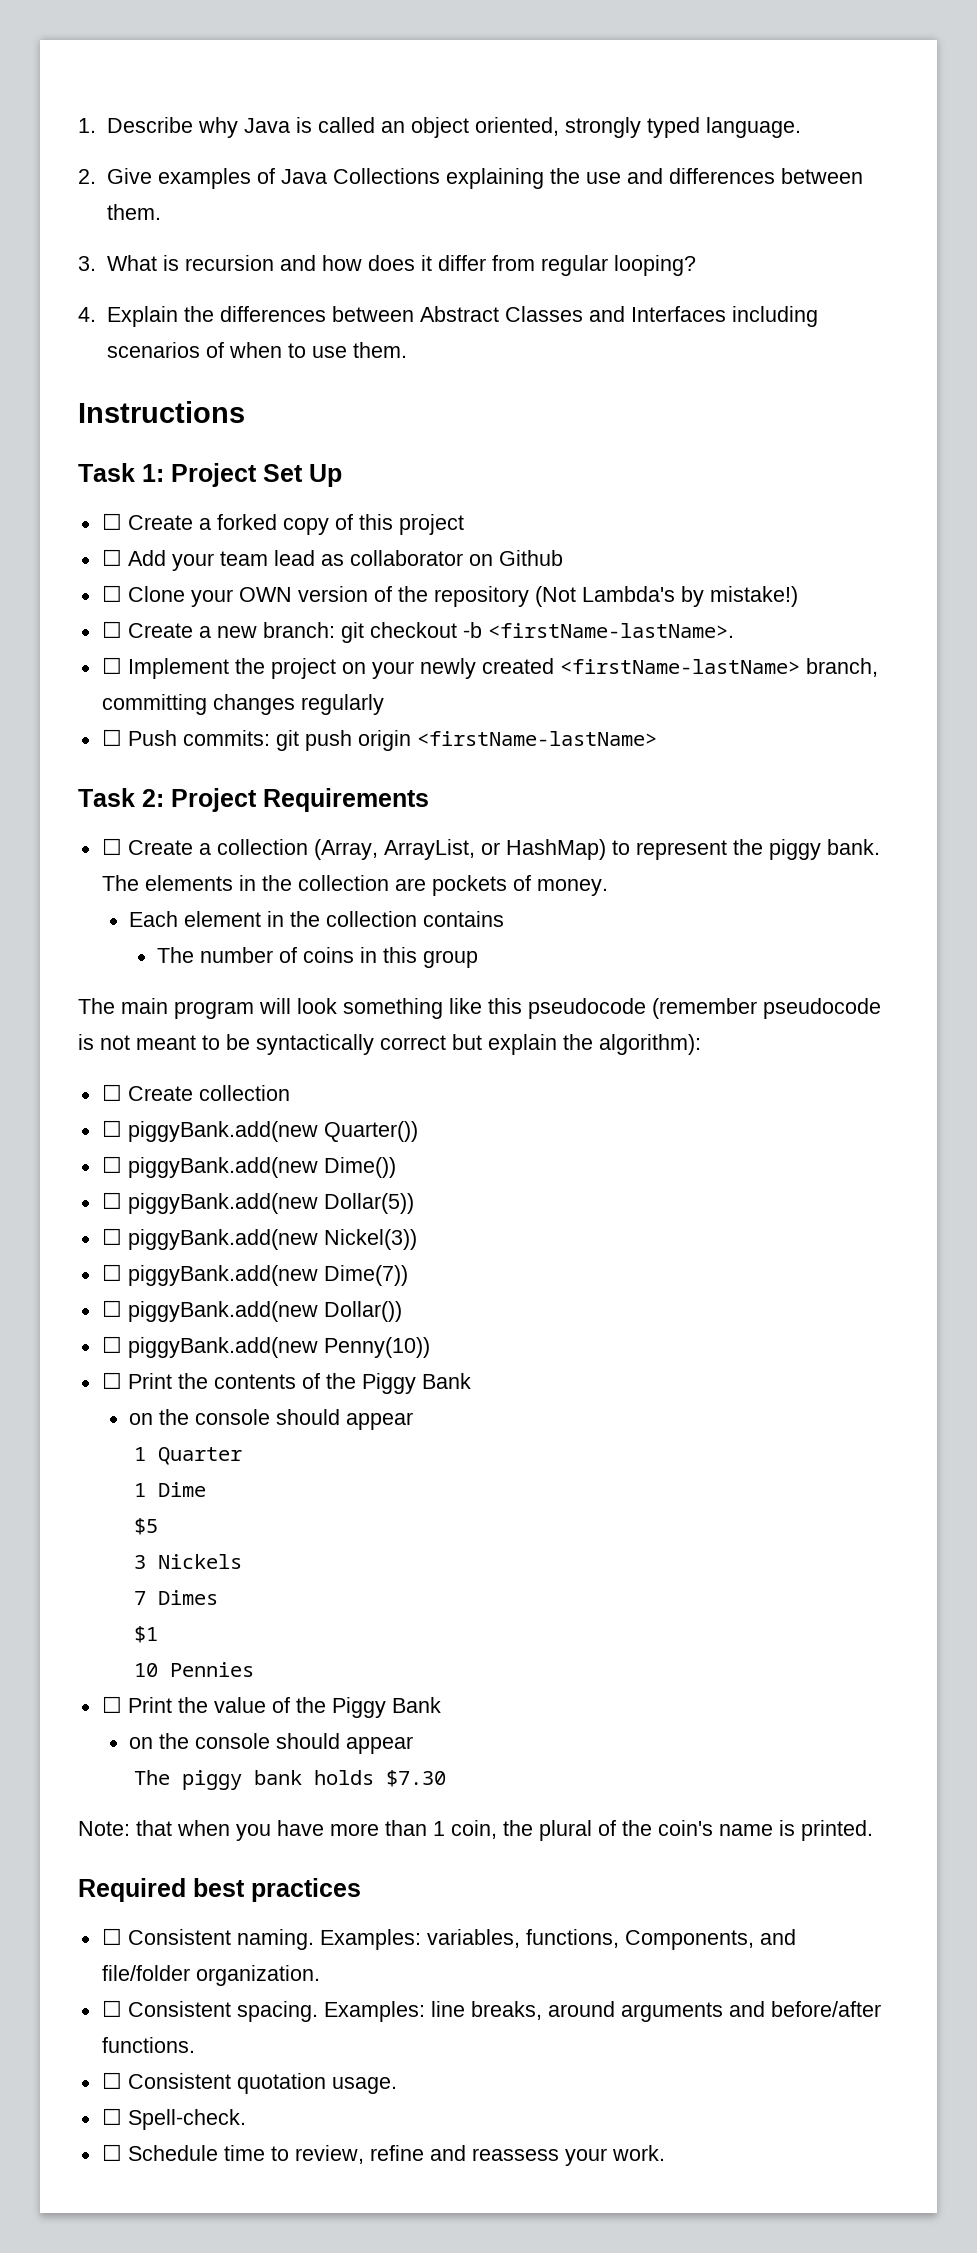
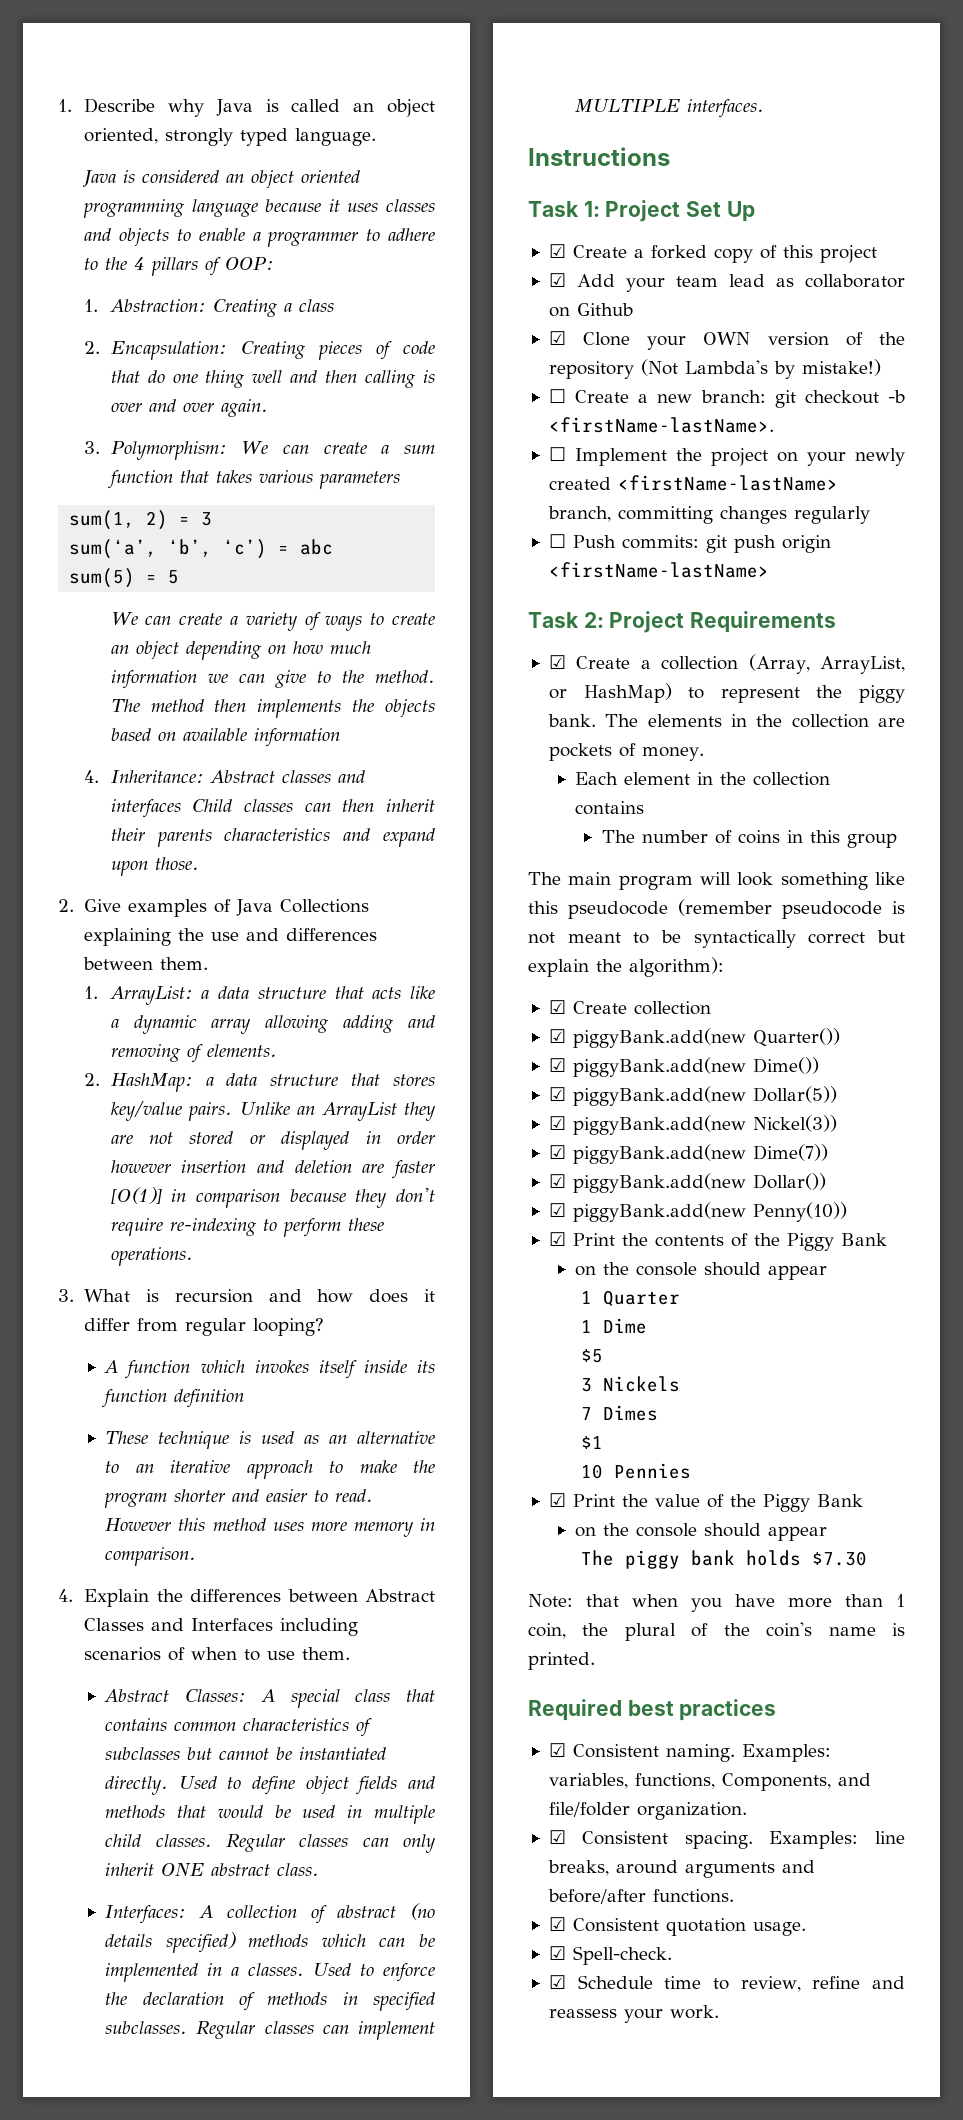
(801, 127) none -> [82,170,361,188] [83,199,435,218] [84,228,435,247] [84,257,275,276] [84,299,334,317] [84,341,435,360] [110,370,435,388] [110,399,268,417] [84,441,436,460] [107,470,400,489] [69,510,213,530] [69,539,334,559] [69,568,180,588] [110,612,435,631] [110,641,371,660] [110,670,435,689] [110,699,435,718] [110,728,340,747] [84,770,365,783] [110,799,435,818] [110,828,435,847] [110,857,199,876] // Java is considered an object oriented programming language because it uses classes and objects to enable a programmer to adhere to the 4 pillars of OOP: // 1. Abstraction: Creating a class // 2. Encapsulation: Creating pieces of code that do one thing well and then calling is over and over again. // 3. Polymorphism: We can create a sum function that takes various parameters // sum(1, 2) = 3 // sum(‘a’, ‘b’, ‘c’) = abc // sum(5) = 5 // We can create a variety of ways to create an object depending on how much information we can give to the method. The method then implements the objects based on available information // 4. Inheritance: Abstract classes and interfaces Child classes can then inherit their parents characteristics and expand upon those.
(161, 212) none -> [84,986,436,1005] [110,1015,435,1034] [110,1044,277,1063] [84,1073,435,1092] [110,1101,436,1121] [110,1131,436,1150] [110,1160,436,1179] [110,1187,435,1208] [110,1218,384,1237] [110,1247,193,1266] // 1. ArrayList: a data structure that acts like a dynamic array allowing adding and removing of elements. // 2. HashMap: a data structure that stores key/value pairs. Unlike an ArrayList they are not stored or displayed in order however insertion and deletion are faster [O(1)] in comparison because they don't require re-indexing to perform these operations.
(696, 265) none -> [104,1360,436,1379] [102,1389,245,1408] [105,1431,435,1449] [105,1460,435,1479] [104,1489,374,1508] [105,1518,435,1537] [105,1547,197,1566] // A function which invokes itself inside its function definition // These technique is used as an alternative to an iterative approach to make the program shorter and easier to read. However this method uses more memory in comparison.
(407, 350) none -> [104,1689,436,1708] [105,1718,373,1737] [105,1747,387,1760] [105,1776,435,1795] [105,1805,435,1824] [105,1834,436,1853] [105,1863,320,1876] [105,1903,436,1924] [105,1932,436,1953] [105,1963,435,1982] [105,1992,435,2011] [105,2021,435,2040] [575,99,765,118] // Abstract Classes: A special class that contains common characteristics of subclasses but cannot be instantiated directly. Used to define object fields and methods that would be used in multiple child classes. Regular classes can only inherit ONE abstract class. // Interfaces: A collection of abstract (no details specified) methods which can be implemented in a classes. Used to enforce the declaration of methods in specified subclasses. Regular classes can implement MULTIPLE interfaces.
[101,513,122,530] ☐ -> [548,244,566,258] ☑
[101,549,122,566] ☐ -> [548,273,566,287] ☑
[101,585,122,602] ☐ -> [548,331,566,345] ☑
[101,838,122,855] ☐ -> [548,655,566,669] ☑
[101,1084,122,1101] ☐ -> [548,1000,566,1014] ☑
[101,1120,122,1137] ☐ -> [548,1029,566,1043] ☑
[101,1156,122,1173] ☐ -> [548,1058,566,1072] ☑
[101,1192,122,1209] ☐ -> [548,1087,566,1101] ☑
[101,1228,122,1245] ☐ -> [548,1116,566,1130] ☑
[101,1264,122,1281] ☐ -> [548,1145,566,1159] ☑
[101,1300,122,1317] ☐ -> [548,1174,566,1188] ☑
[101,1336,122,1353] ☐ -> [548,1203,566,1217] ☑
[101,1372,122,1389] ☐ -> [548,1232,566,1246] ☑
[101,1696,122,1713] ☐ -> [548,1493,566,1507] ☑
[101,1928,122,1945] ☐ -> [548,1743,566,1757] ☑
[101,2000,122,2017] ☐ -> [548,1830,566,1844] ☑
[101,2072,122,2089] ☐ -> [548,1917,566,1931] ☑
[101,2108,122,2125] ☐ -> [548,1946,566,1960] ☑
[101,2144,122,2161] ☐ -> [548,1975,566,1989] ☑

